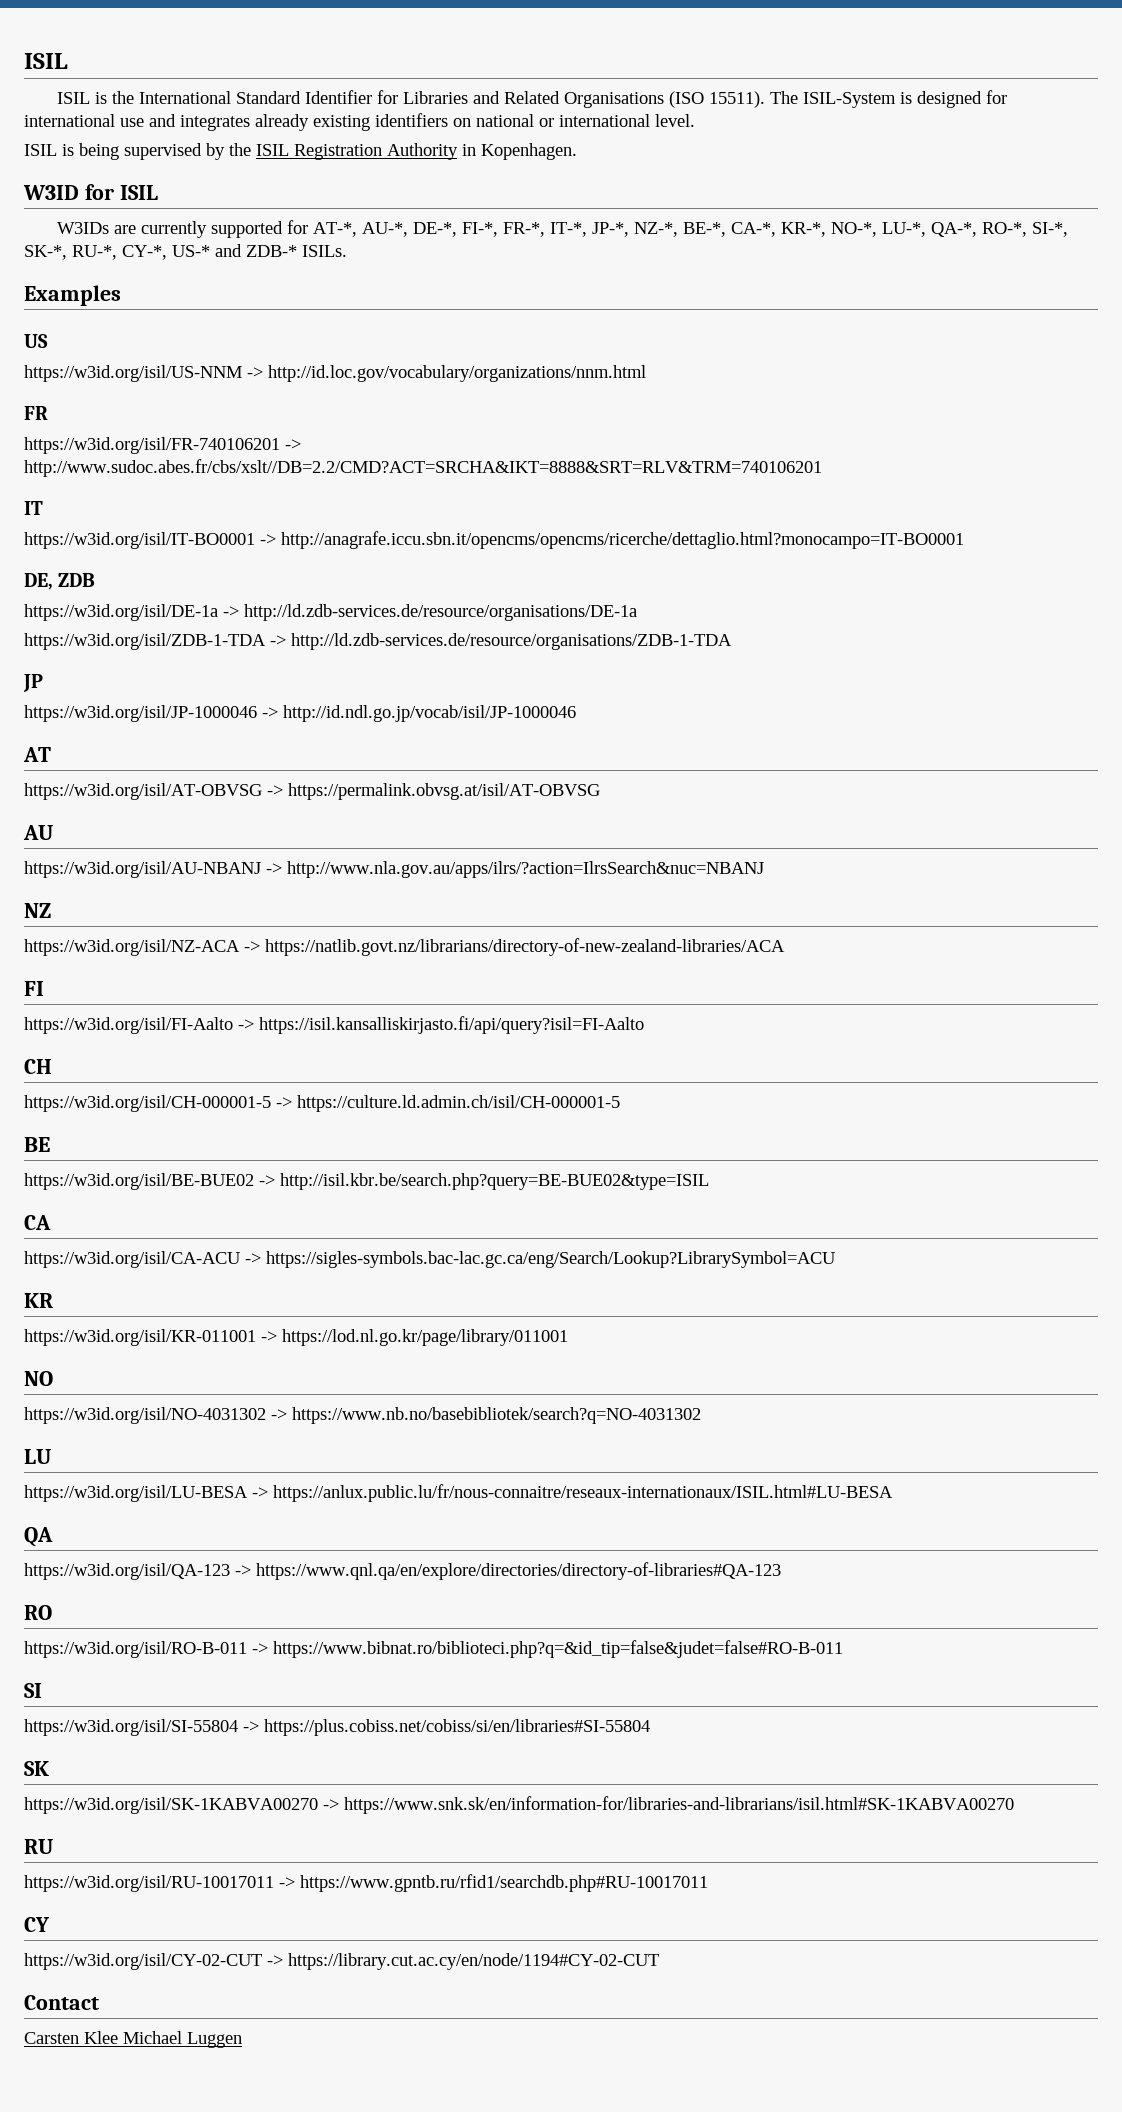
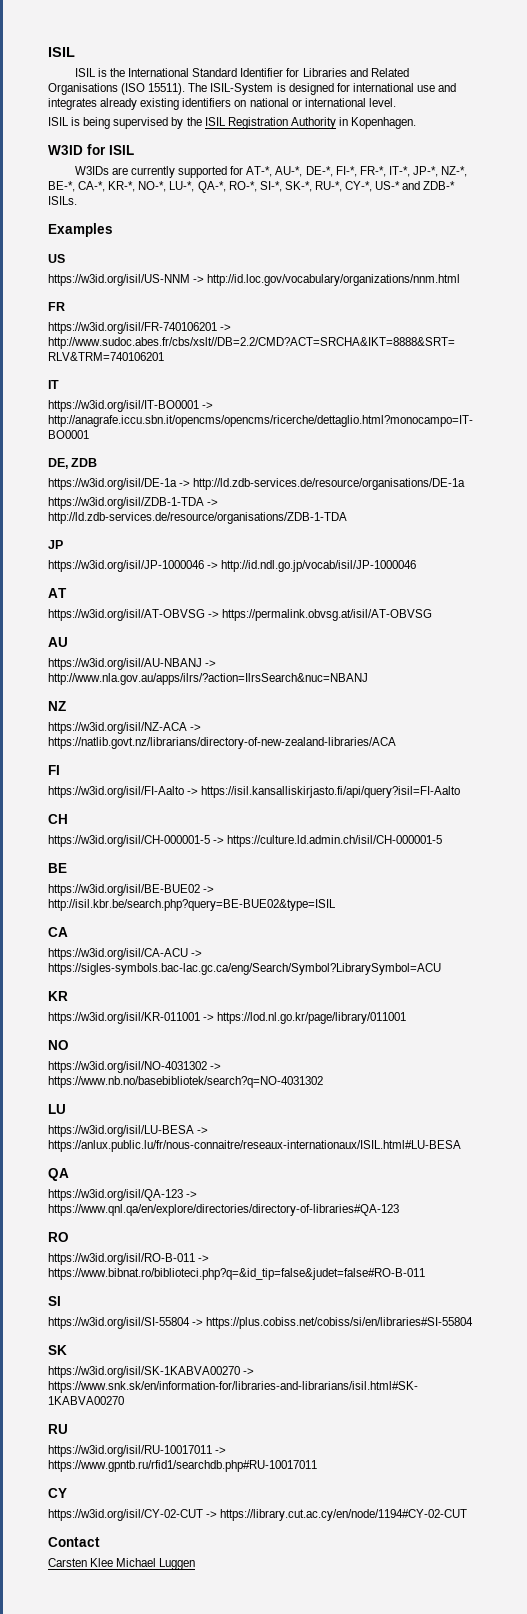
[266,1251,835,1268] https://sigles-symbols.bac-lac.gc.ca/eng/Search/Lookup?LibrarySymbol=ACU -> [48,963,441,975] https://sigles-symbols.bac-lac.gc.ca/eng/Search/Symbol?LibrarySymbol=ACU

